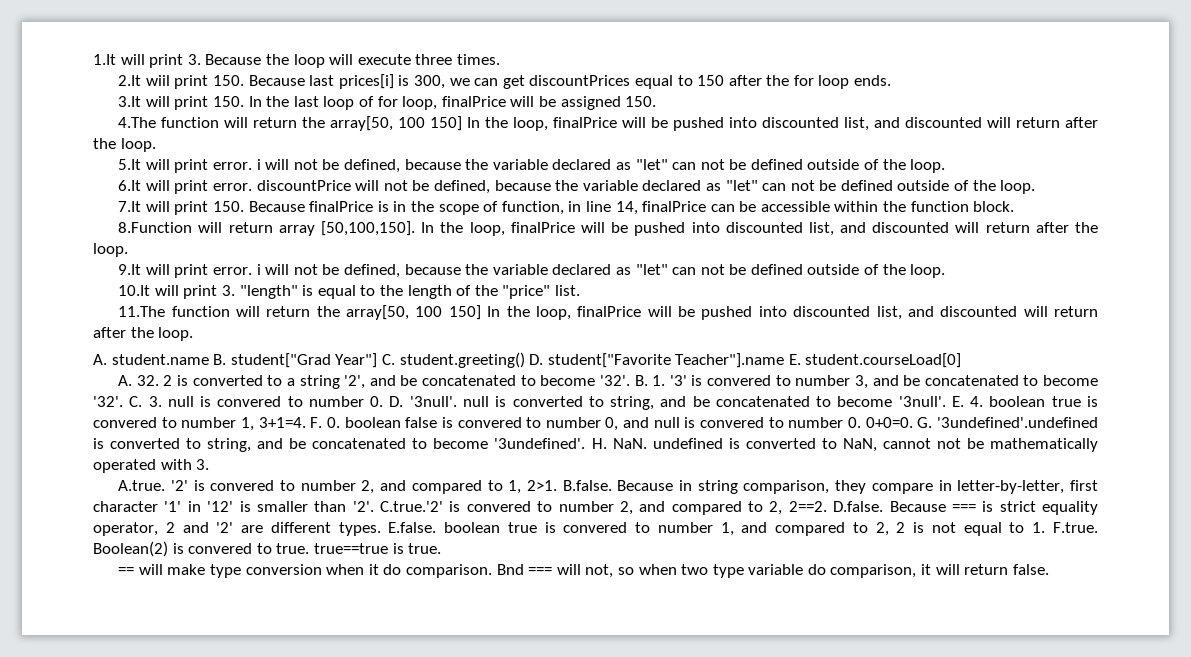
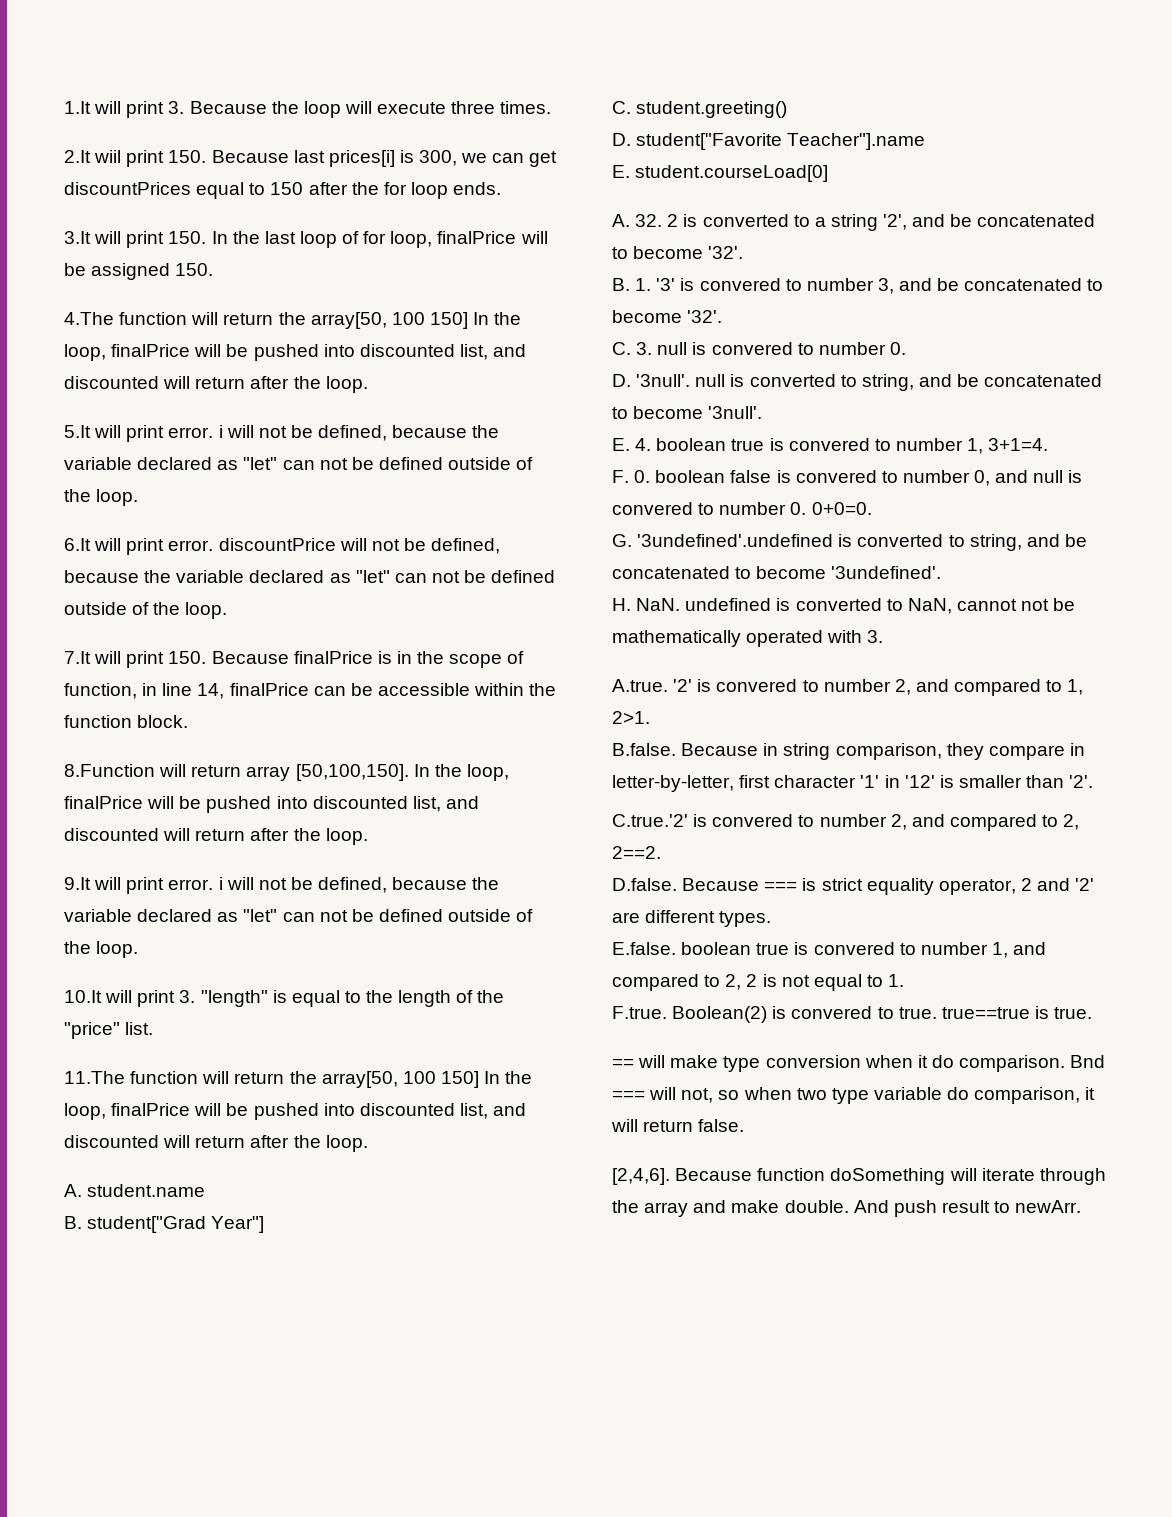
(209, 359) none -> (206, 1190) //
(378, 360) none -> (265, 1224) //
(525, 360) none -> (788, 109) //
(785, 360) none -> (926, 141) //
(630, 380) none -> (744, 252) //
(123, 401) none -> (723, 316) //
(384, 401) none -> (906, 348) //
(946, 401) none -> (763, 412) //
(306, 422) none -> (1049, 444) //
(913, 422) none -> (872, 508) //
(586, 443) none -> (942, 572) //
(557, 485) none -> (650, 717) //
(374, 506) none -> (1094, 781) //
(827, 506) none -> (661, 852) //
(381, 529) none -> (772, 919) //
(1046, 527) none -> (905, 980) //
(1049, 569) none -> [612,1168,1106,1185] [612,1200,1082,1217] // [2,4,6]. Because function doSomething will iterate through the array and make double. And push result to newArr.

